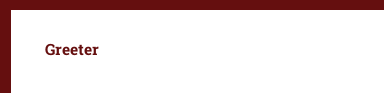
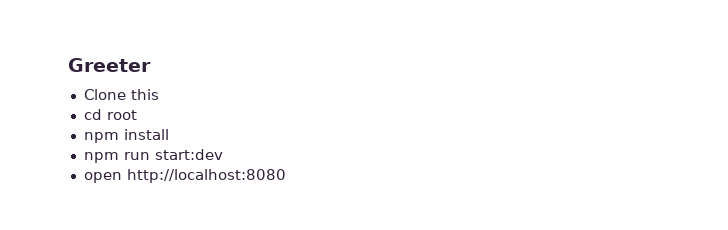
(99, 49) none -> [83,89,159,100] [83,109,137,120] [83,129,169,143] [83,149,223,163] [83,169,286,183] // Clone this // cd root // npm install // npm run start:dev // open http://localhost:8080

